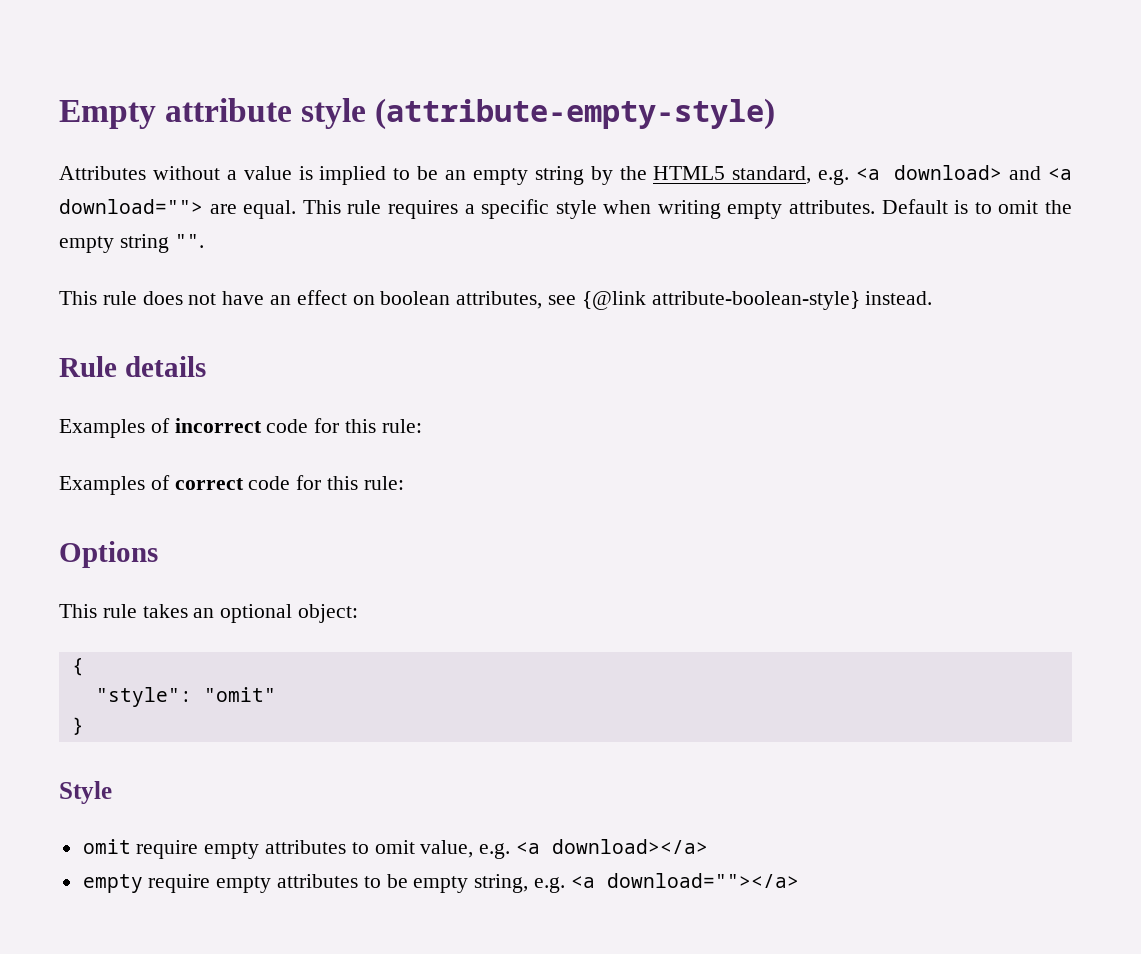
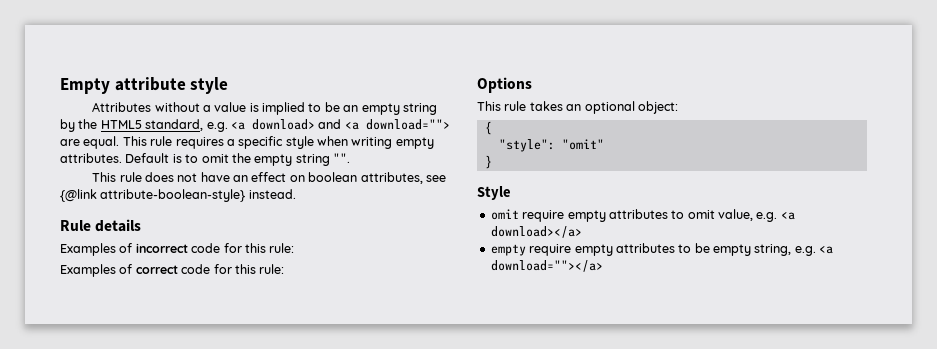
[375,98,776,130] (attribute-empty-style) -> (229, 85) none

